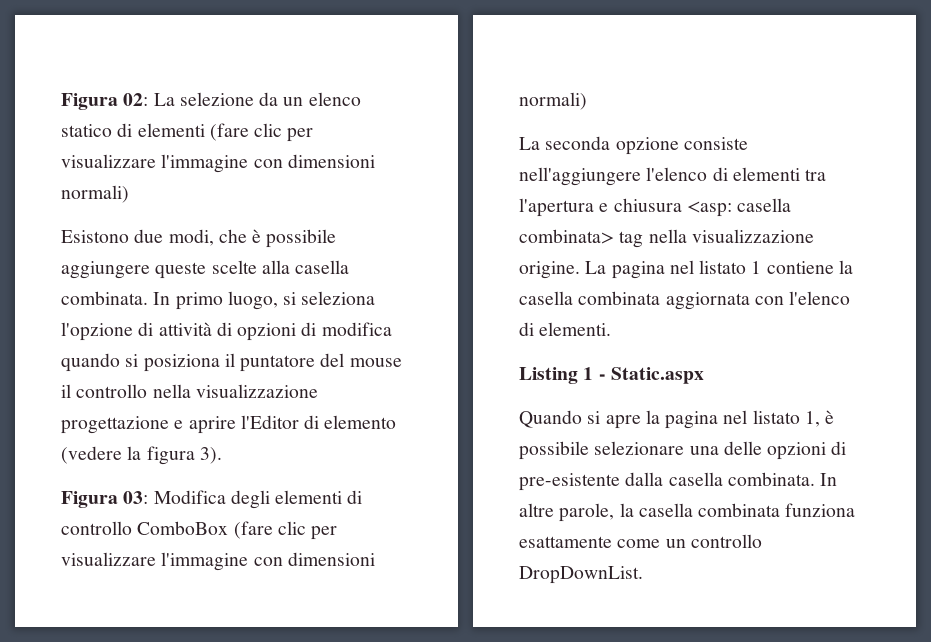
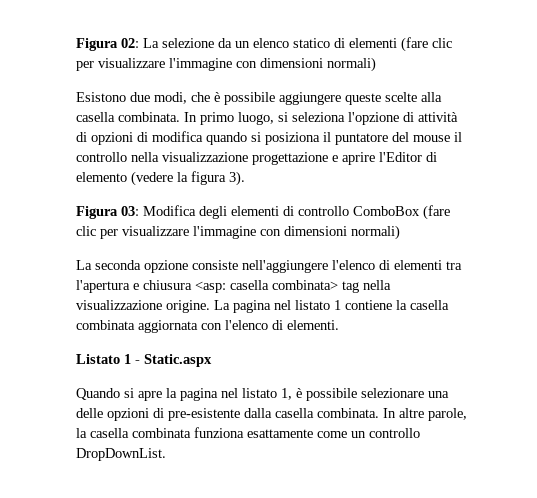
[519,367,578,384] Listing -> [76,354,120,364] Listato

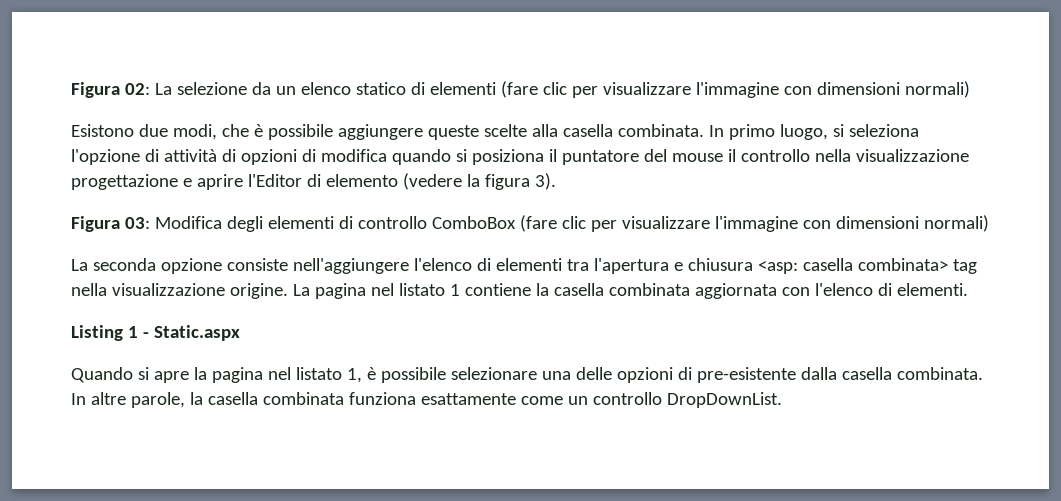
[76,354,120,364] Listato -> [71,325,123,341] Listing

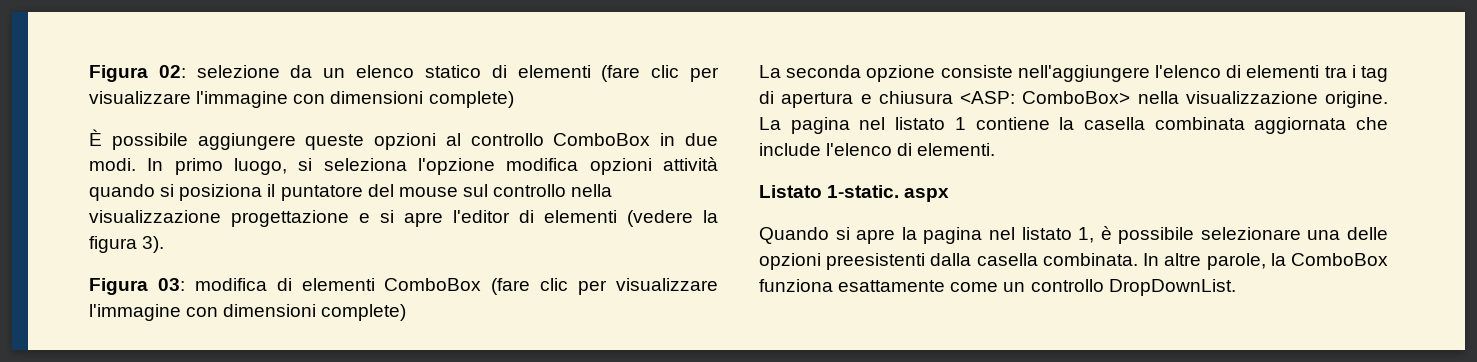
[154,83,172,95] La -> (186, 71) none
[904,81,970,98] [71,124,704,140] normali) // Esistono due modi, che è possibile aggiungere queste scelte alla casella combinata. -> [428,91,514,108] [89,129,719,150] [89,158,136,171] complete) // È possibile aggiungere queste opzioni al controllo ComboBox in due modi.
[144,149,387,165] di attività di opzioni di modifica -> [506,157,719,175] modifica opzioni attività
[727,149,736,162] il -> [462,184,488,197] sul
[196,174,398,190] aprire l'Editor di elemento -> [380,210,617,227] si apre l'editor di elementi
[154,216,427,232] Modifica degli elementi di controllo -> [194,278,375,291] modifica di elementi
[923,215,989,232] normali) -> [321,304,407,321] complete)
[593,258,977,274] l'apertura e chiusura <asp: casella combinata> tag -> [1351,65,1388,82] [759,91,1131,108] i tag di apertura e chiusura <ASP: ComboBox>
[781,287,810,296] con -> [1356,117,1388,130] [759,143,821,156] che include
[71,325,240,341] Listing 1 - Static.aspx -> [759,185,950,202] Listato 1-static. aspx
[677,367,796,383] di pre-esistente -> [826,253,926,270] preesistenti
[207,392,344,405] casella combinata -> [1291,253,1388,266] ComboBox

